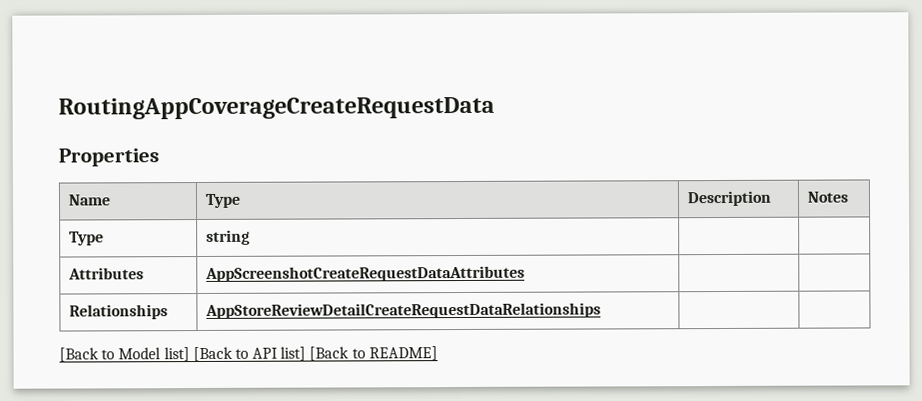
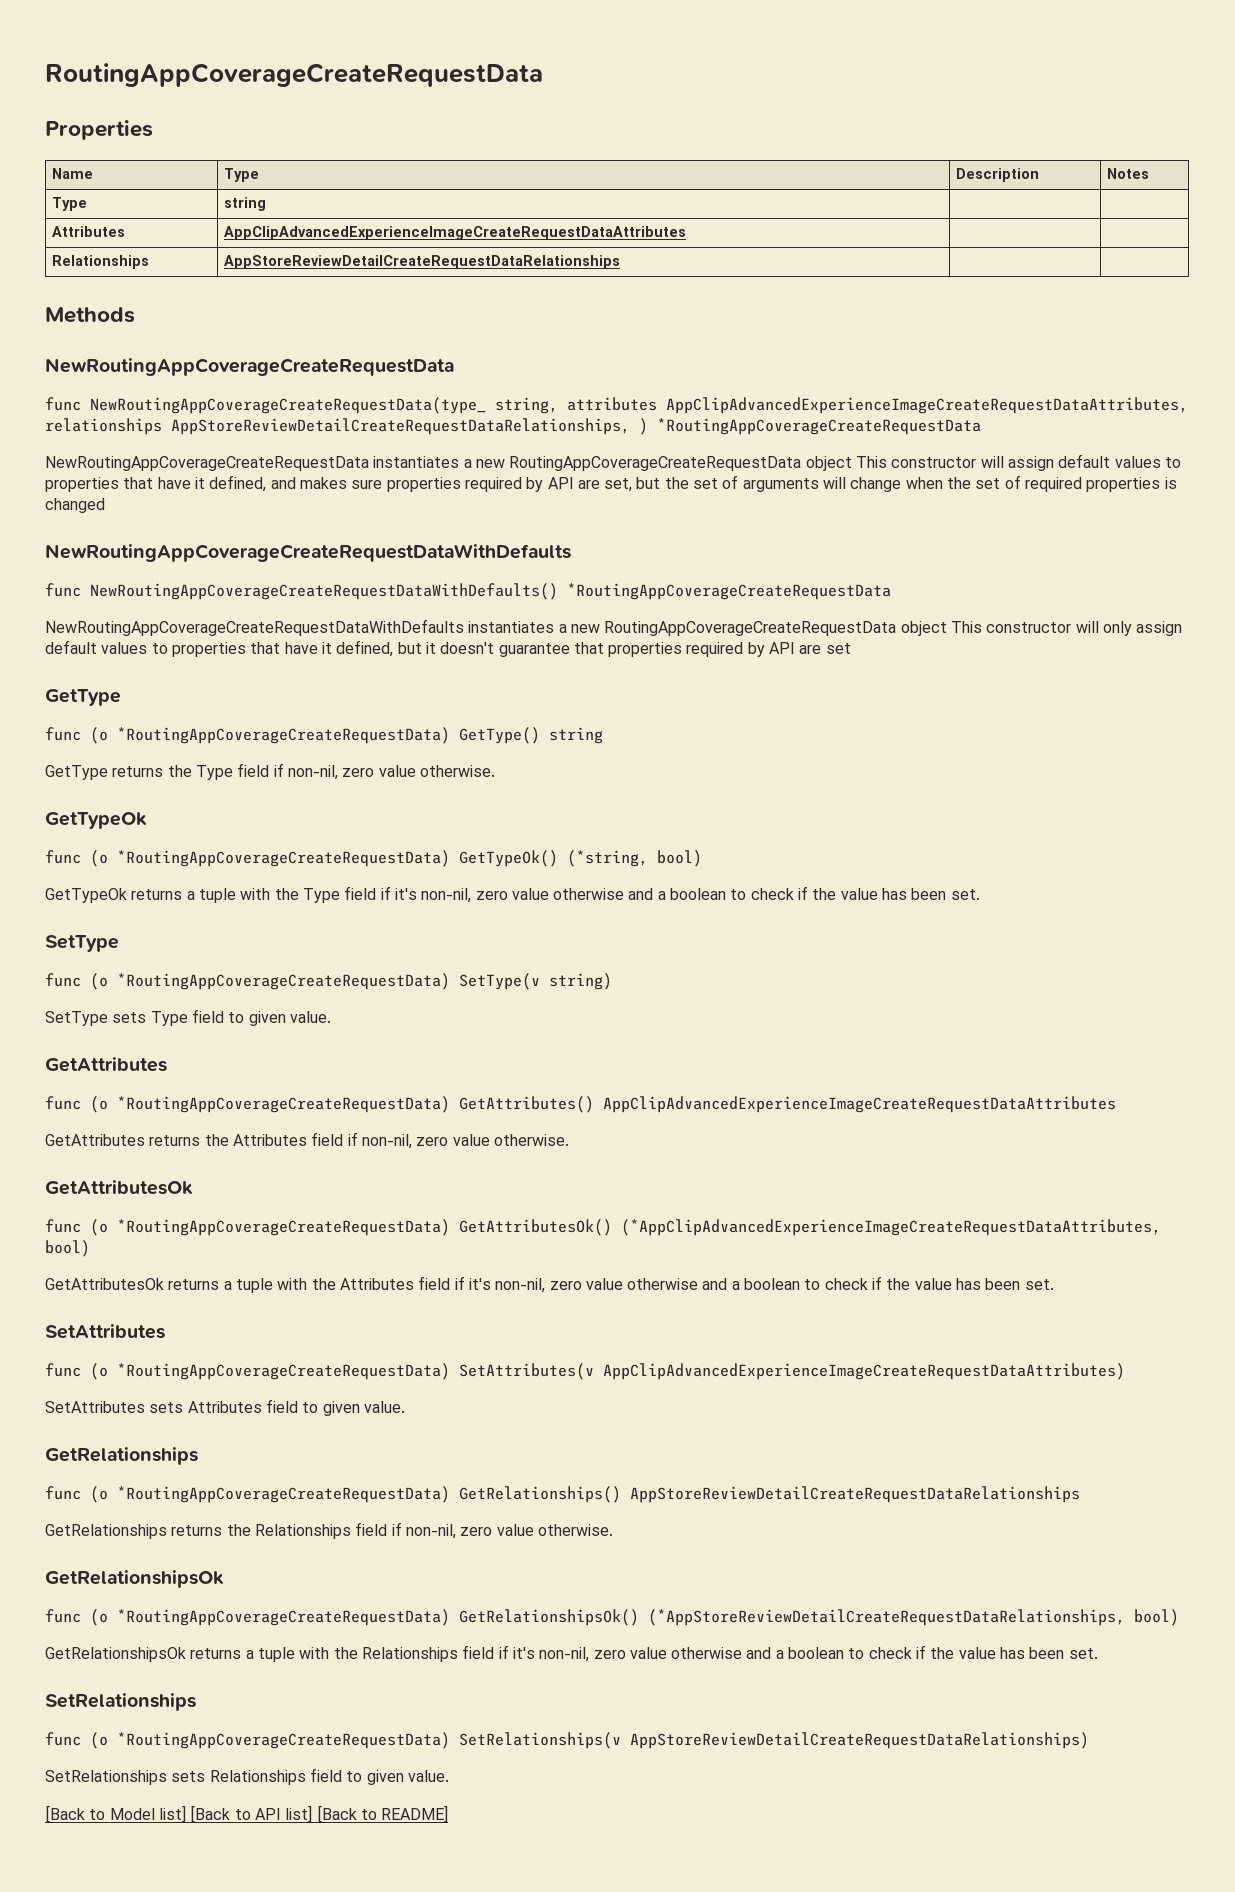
[204,265,525,282] AppScreenshotCreateRequestDataAttributes -> [224,226,687,240] AppClipAdvancedExperienceImageCreateRequestDataAttributes
(601, 310) none -> [45,307,135,323] [45,358,454,376] [45,397,1188,414] [45,418,981,435] [45,454,1181,471] [45,475,1177,492] [45,498,105,513] [45,544,571,562] [45,583,891,600] [45,619,1183,636] [45,640,851,657] [45,689,121,706] [45,727,603,744] [45,763,495,780] [45,812,147,829] [45,850,702,867] [45,886,980,903] [45,935,119,952] [45,973,612,990] [45,1009,331,1026] [45,1057,167,1072] [45,1096,1116,1113] [45,1132,569,1149] [45,1180,193,1195] [45,1219,1161,1236] [45,1240,90,1257] [45,1276,1054,1293] [45,1324,165,1339] [45,1363,1125,1380] [45,1399,405,1416] [45,1447,198,1465] [45,1486,1080,1503] [45,1522,613,1539] [45,1570,224,1588] [45,1609,1179,1626] [45,1645,1098,1662] [45,1693,196,1711] [45,1732,1089,1749] [45,1768,449,1785] // Methods // NewRoutingAppCoverageCreateRequestData // func NewRoutingAppCoverageCreateRequestData(type_ string, attributes AppClipAdvancedExperienceImageCreateRequestDataAttributes, relationships AppStoreReviewDetailCreateRequestDataRelationships, ) *RoutingAppCoverageCreateRequestData // NewRoutingAppCoverageCreateRequestData instantiates a new RoutingAppCoverageCreateRequestData object This constructor will assign default values to properties that have it defined, and makes sure properties required by API are set, but the set of arguments will change when the set of required properties is changed // NewRoutingAppCoverageCreateRequestDataWithDefaults // func NewRoutingAppCoverageCreateRequestDataWithDefaults() *RoutingAppCoverageCreateRequestData // NewRoutingAppCoverageCreateRequestDataWithDefaults instantiates a new RoutingAppCoverageCreateRequestData object This constructor will only assign default values to properties that have it defined, but it doesn't guarantee that properties required by API are set // GetType // func (o *RoutingAppCoverageCreateRequestData) GetType() string // GetType returns the Type field if non-nil, zero value otherwise. // GetTypeOk // func (o *RoutingAppCoverageCreateRequestData) GetTypeOk() (*string, bool) // GetTypeOk returns a tuple with the Type field if it's non-nil, zero value otherwise and a boolean to check if the value has been set. // SetType // func (o *RoutingAppCoverageCreateRequestData) SetType(v string) // SetType sets Type field to given value. // GetAttributes // func (o *RoutingAppCoverageCreateRequestData) GetAttributes() AppClipAdvancedExperienceImageCreateRequestDataAttributes // GetAttributes returns the Attributes field if non-nil, zero value otherwise. // GetAttributesOk // func (o *RoutingAppCoverageCreateRequestData) GetAttributesOk() (*AppClipAdvancedExperienceImageCreateRequestDataAttributes, bool) // GetAttributesOk returns a tuple with the Attributes field if it's non-nil, zero value otherwise and a boolean to check if the value has been set. // SetAttributes // func (o *RoutingAppCoverageCreateRequestData) SetAttributes(v AppClipAdvancedExperienceImageCreateRequestDataAttributes) // SetAttributes sets Attributes field to given value. // GetRelationships // func (o *RoutingAppCoverageCreateRequestData) GetRelationships() AppStoreReviewDetailCreateRequestDataRelationships // GetRelationships returns the Relationships field if non-nil, zero value otherwise. // GetRelationshipsOk // func (o *RoutingAppCoverageCreateRequestData) GetRelationshipsOk() (*AppStoreReviewDetailCreateRequestDataRelationships, bool) // GetRelationshipsOk returns a tuple with the Relationships field if it's non-nil, zero value otherwise and a boolean to check if the value has been set. // SetRelationships // func (o *RoutingAppCoverageCreateRequestData) SetRelationships(v AppStoreReviewDetailCreateRequestDataRelationships) // SetRelationships sets Relationships field to given value.

